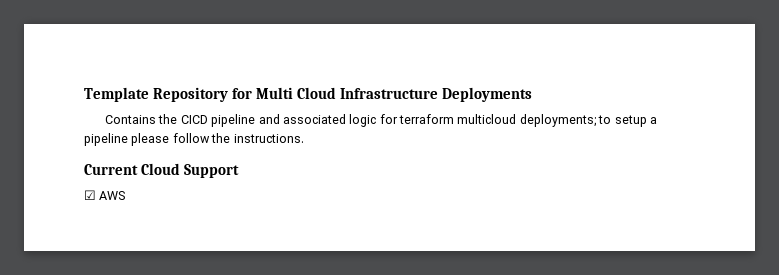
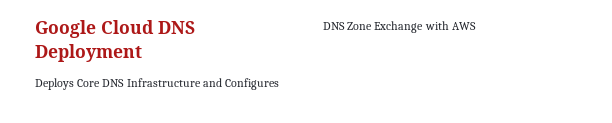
[84,87,533,102] [105,114,657,127] [84,133,304,146] [84,163,240,178] [84,190,96,200] Template Repository for Multi Cloud Infrastructure Deployments // Contains the CICD pipeline and associated logic for terraform multicloud deployments; to setup a pipeline please follow the instructions. // Current Cloud Support // ☑ -> [35,20,195,38] [35,44,142,62] [35,78,280,90] [323,21,449,33] Google Cloud DNS Deployment // Deploys Core DNS Infrastructure and Configures DNS Zone Exchange with

